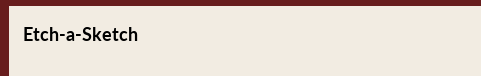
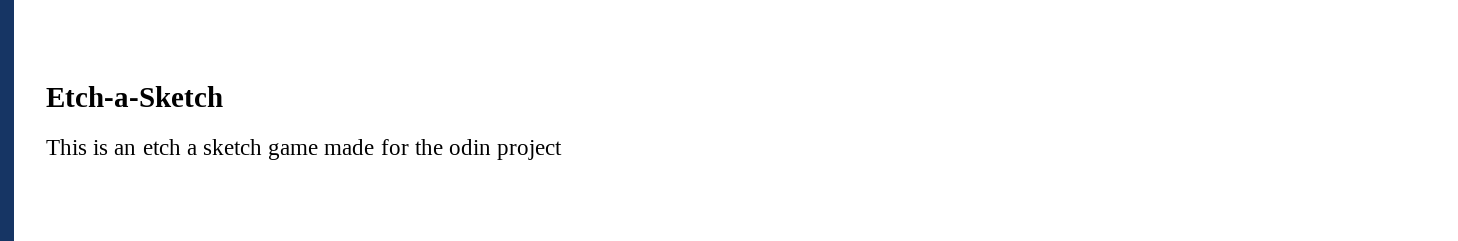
(138, 34) none -> [46,139,563,160] // This is an etch a sketch game made for the odin project

